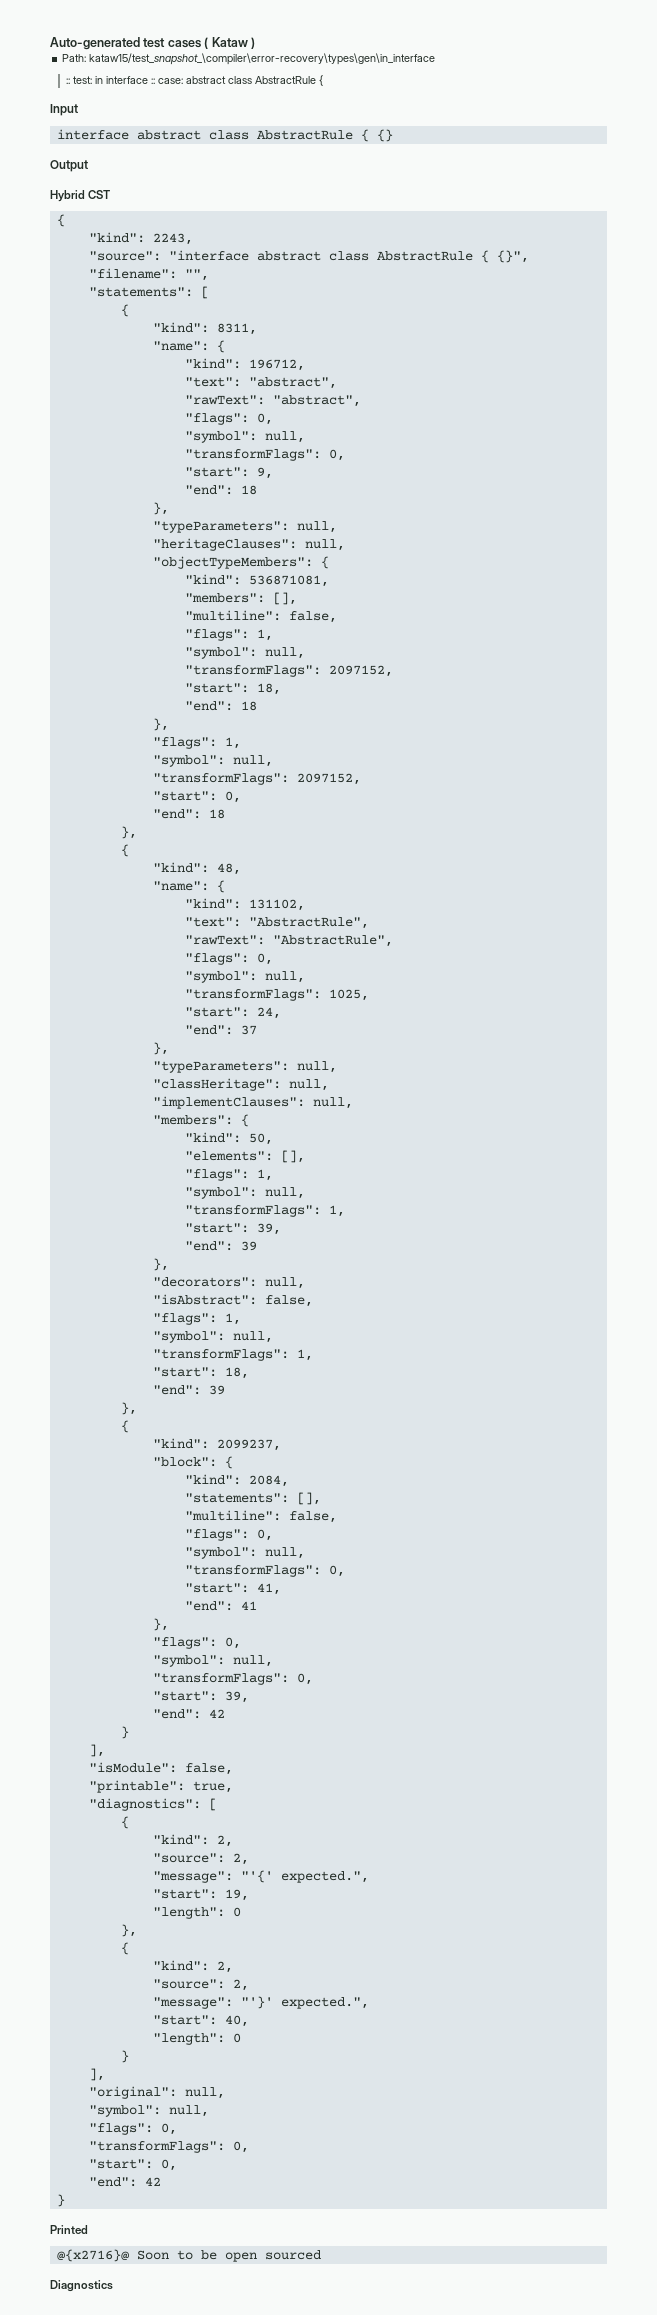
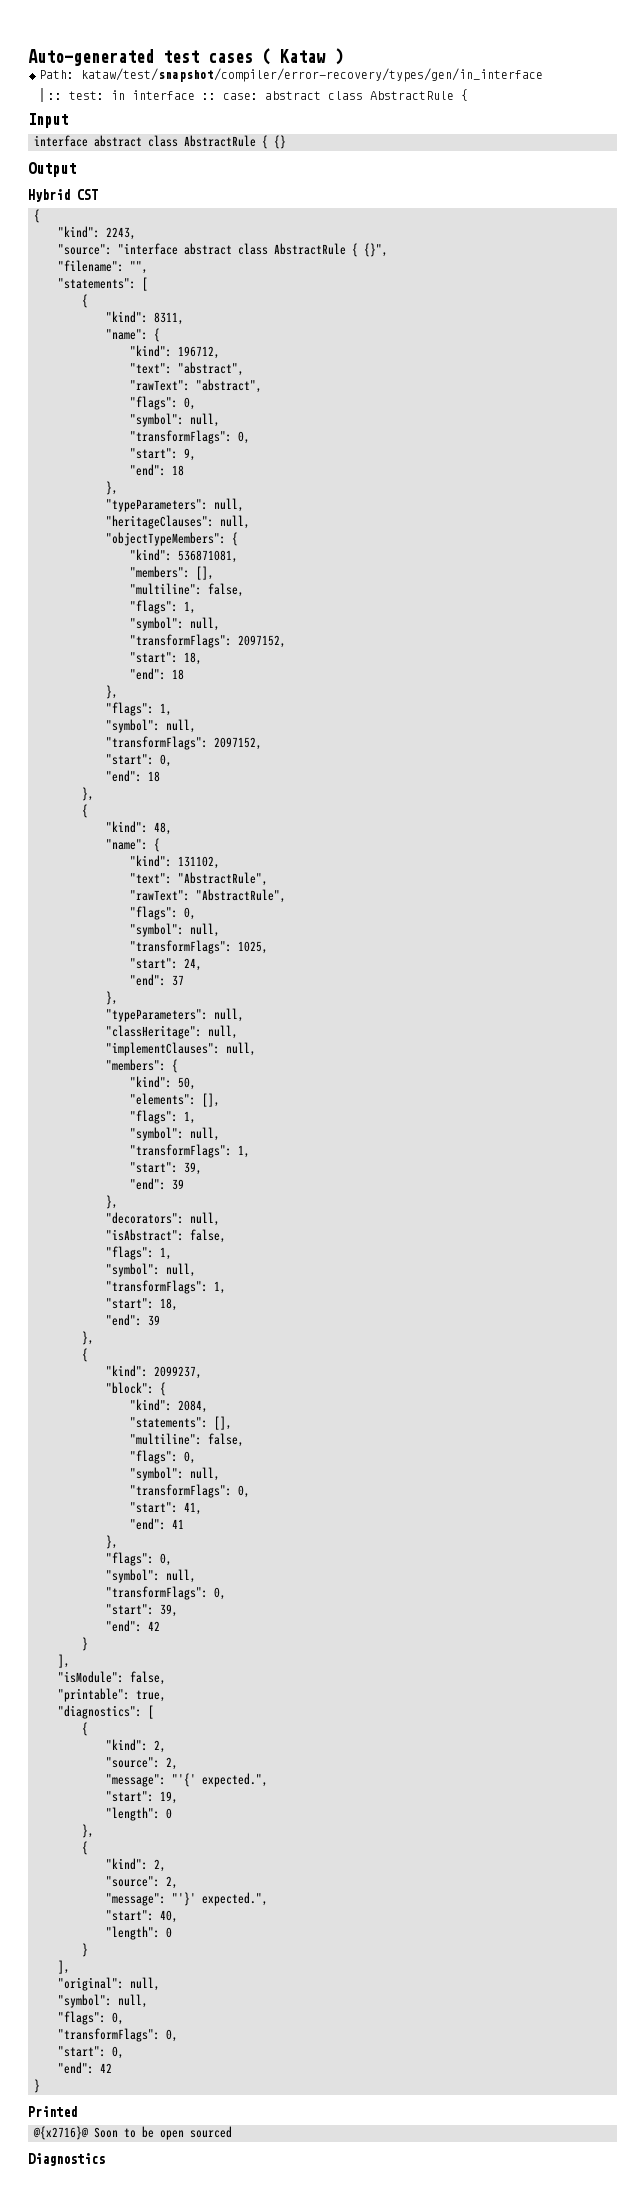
[89,53,436,65] kataw15/test_snapshot_\compiler\error-recovery\types\gen\in_interface -> [81,68,543,82] kataw/test/snapshot/compiler/error-recovery/types/gen/in_interface

